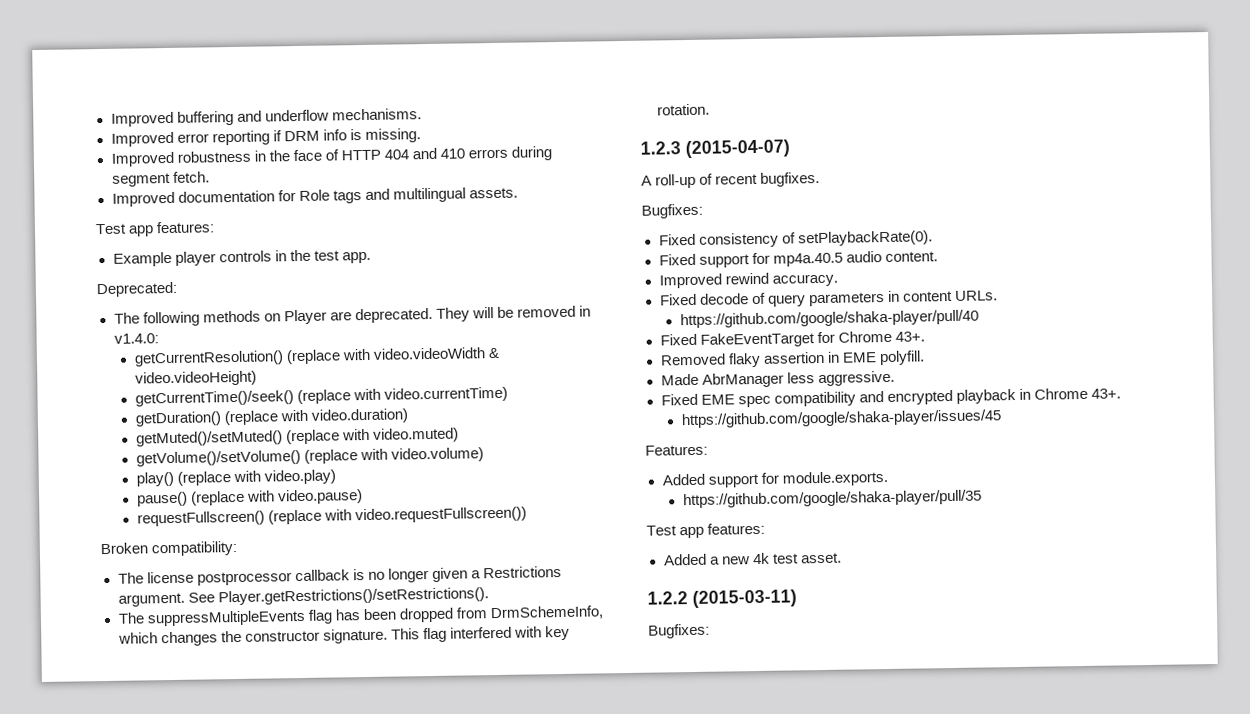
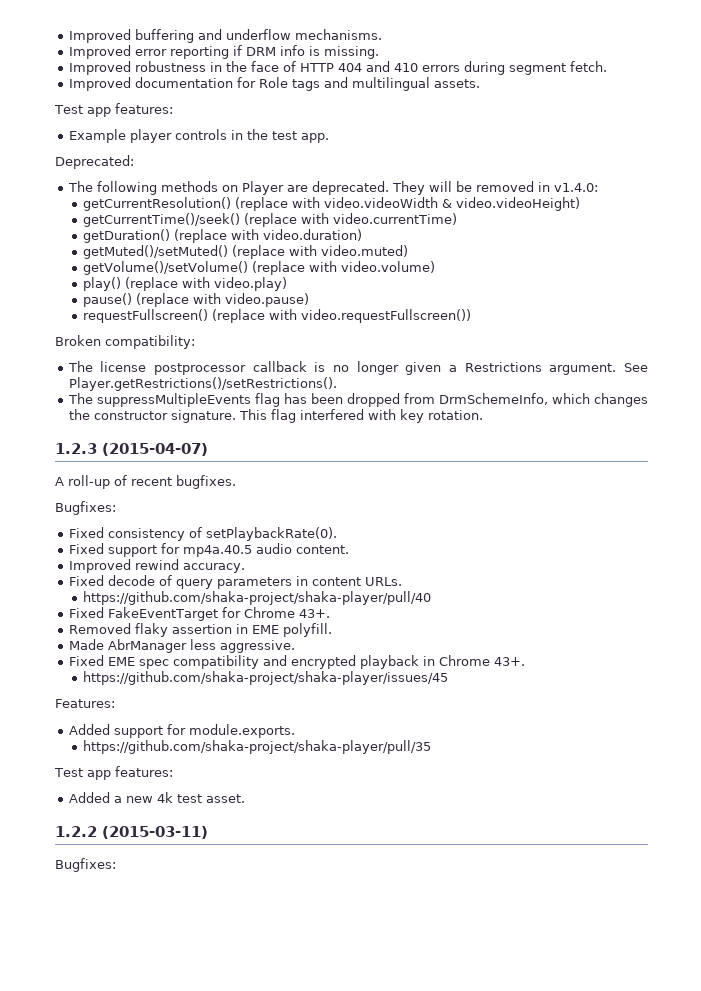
[679,309,979,329] https://github.com/google/shaka-player/pull/40 -> [82,591,431,605] https://github.com/shaka-project/shaka-player/pull/40
[680,409,1002,429] https://github.com/google/shaka-player/issues/45 -> [82,671,448,685] https://github.com/shaka-project/shaka-player/issues/45
[682,489,982,509] https://github.com/google/shaka-player/pull/35 -> [82,740,431,754] https://github.com/shaka-project/shaka-player/pull/35

